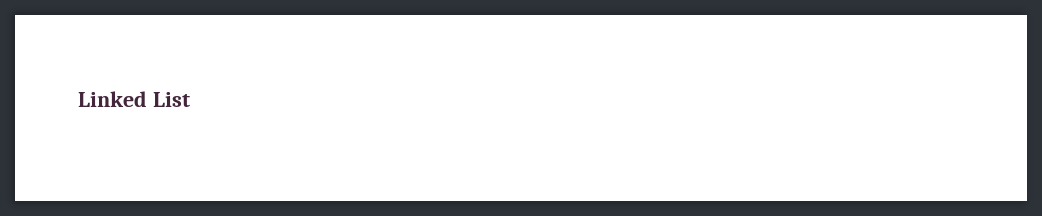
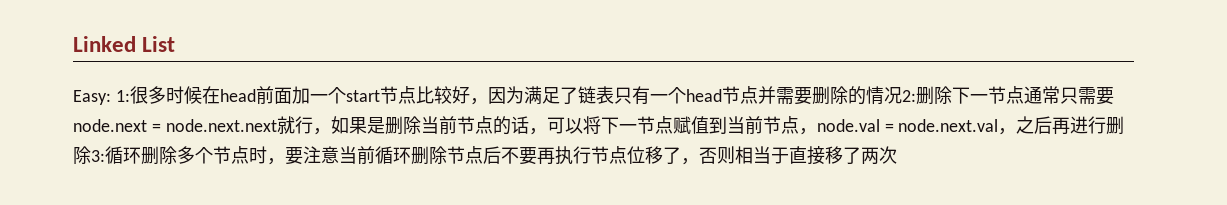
(190, 99) none -> [73,86,1114,105] [73,116,1125,135] [73,146,897,165] // Easy: 1:很多时候在head前面加一个start节点比较好，因为满足了链表只有一个head节点并需要删除的情况2:删除下一节点通常只需要node.next = node.next.next就行，如果是删除当前节点的话，可以将下一节点赋值到当前节点，node.val = node.next.val，之后再进行删除3:循环删除多个节点时，要注意当前循环删除节点后不要再执行节点位移了，否则相当于直接移了两次

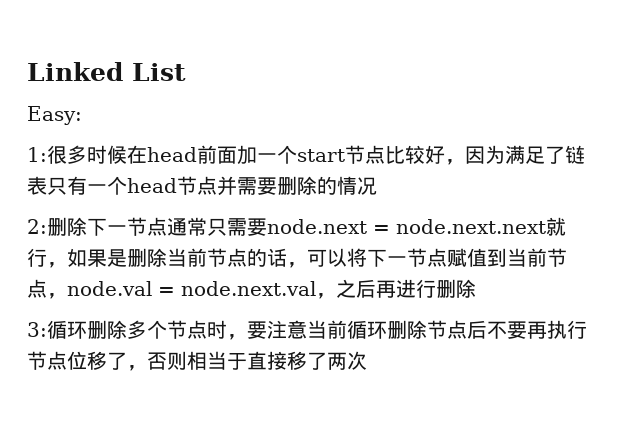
(111, 97) none -> (82, 115) //
(902, 95) none -> (377, 186) //
(91, 155) none -> (476, 288) //

